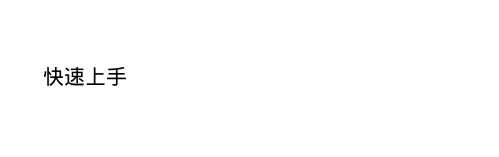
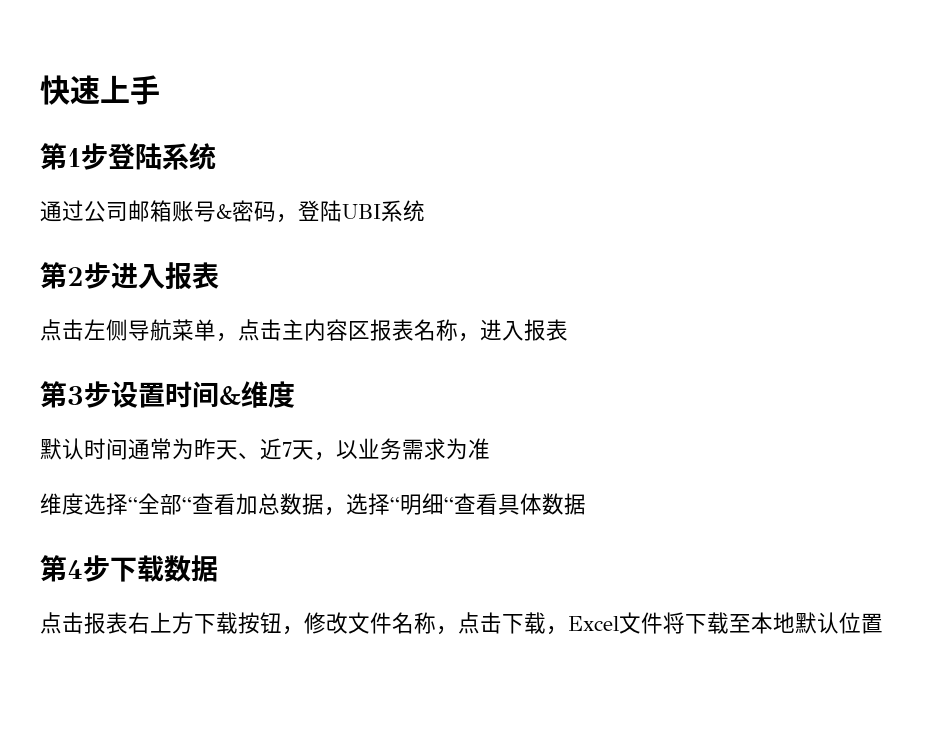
(127, 76) none -> [40,143,216,170] [40,200,425,223] [40,262,219,290] [40,319,568,342] [40,381,295,408] [40,438,490,461] [40,493,586,516] [40,555,218,582] [40,612,883,635] // 第1步登陆系统 // 通过公司邮箱账号&密码，登陆UBI系统 // 第2步进入报表 // 点击左侧导航菜单，点击主内容区报表名称，进入报表 // 第3步设置时间&维度 // 默认时间通常为昨天、近7天，以业务需求为准 // 维度选择“全部“查看加总数据，选择“明细“查看具体数据 // 第4步下载数据 // 点击报表右上方下载按钮，修改文件名称，点击下载，Excel文件将下载至本地默认位置

